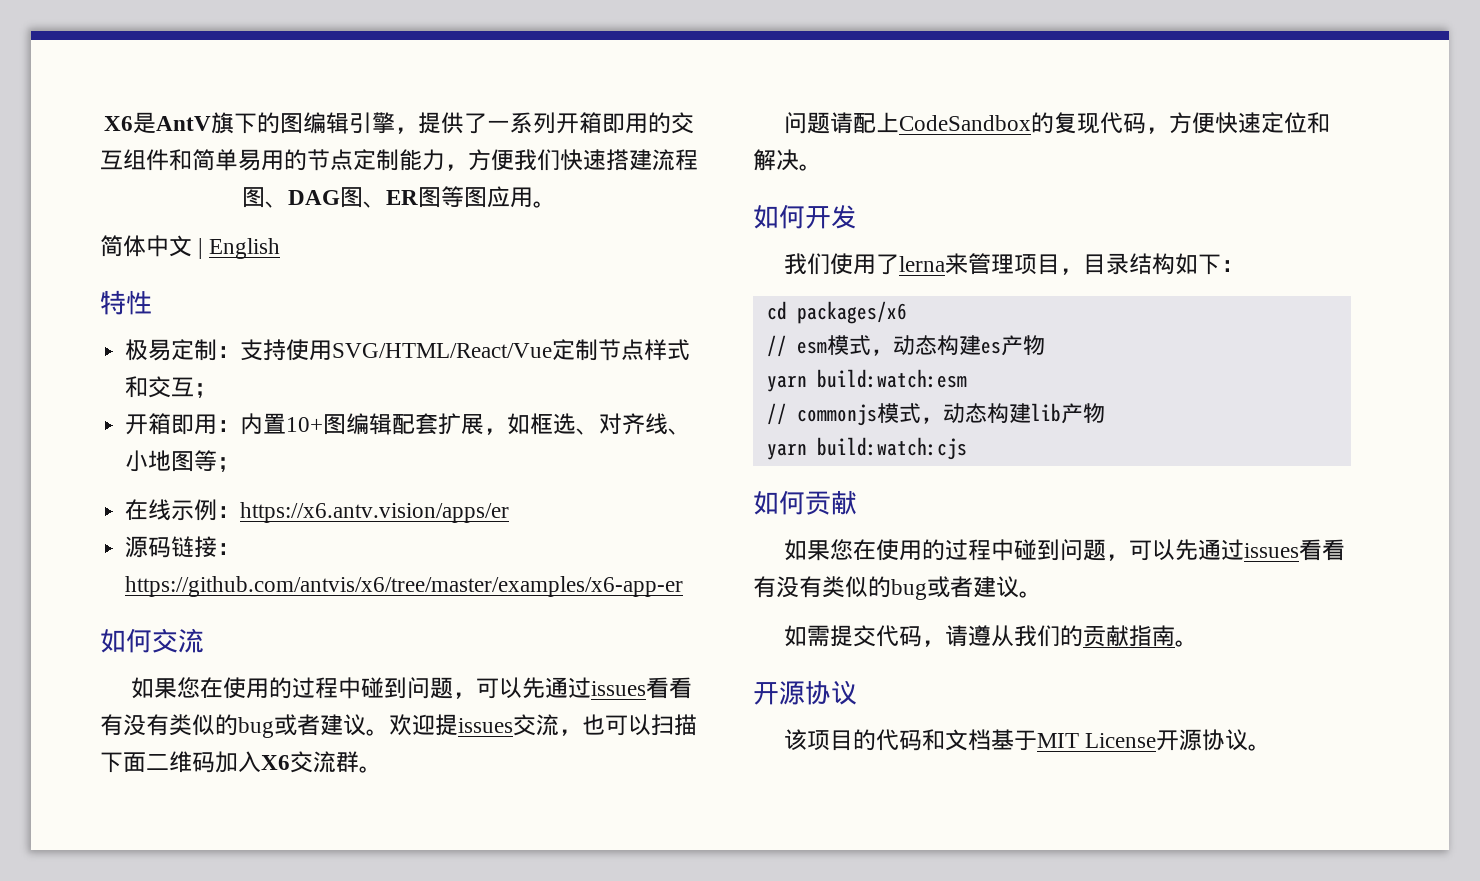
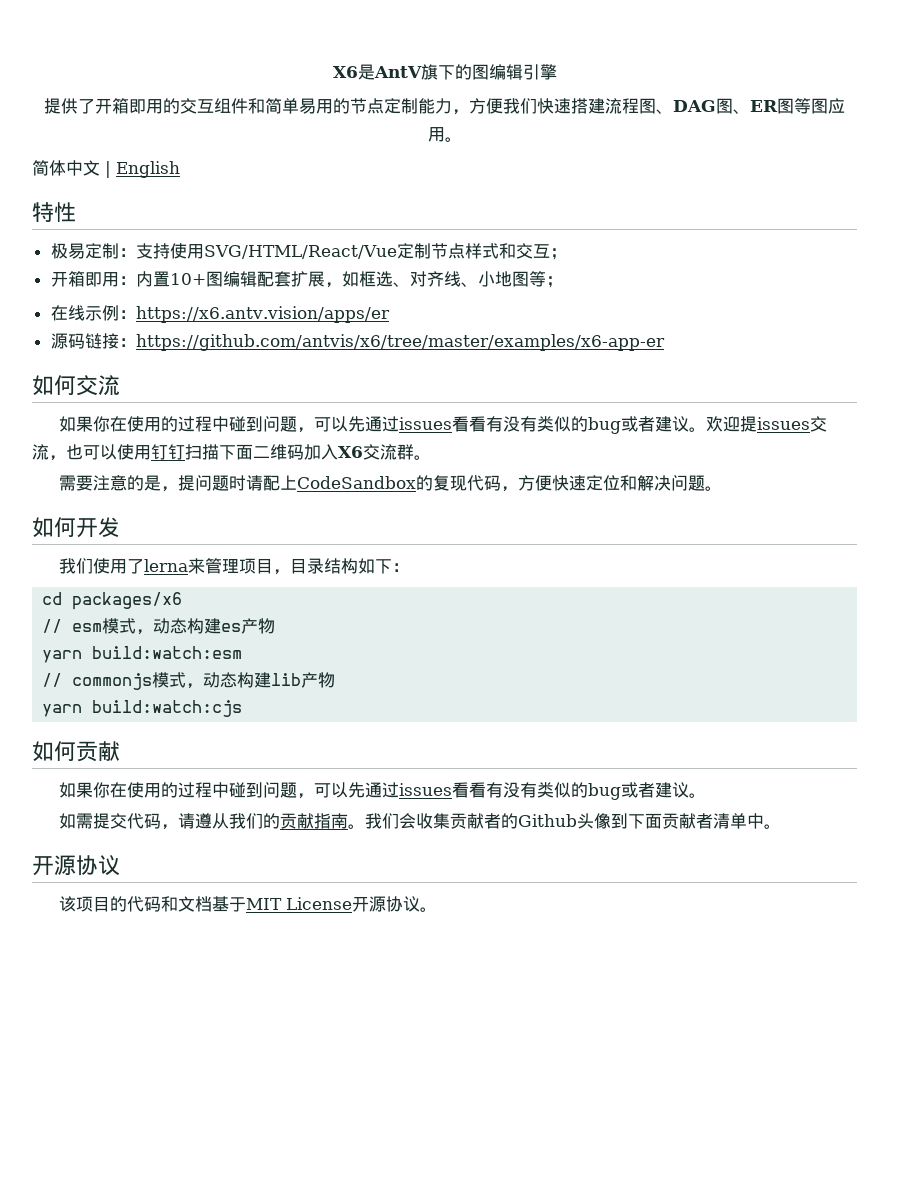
[395,112,556,134] ，提供了一系列 -> [44,98,95,114] // 提供了
[177,677,201,698] 您 -> [93,416,111,432] 你
(651, 725) none -> [117,444,185,460] 使用钉钉
[784,112,831,134] 问题 -> [59,475,247,492] 需要注意的是，提问题时
(799, 160) none -> [671,475,706,491] 问题
[830,539,854,560] 您 -> [93,782,111,798] 你
(1199, 643) none -> [365,813,782,829] 我们会收集贡献者的Github头像到下面贡献者清单中。

